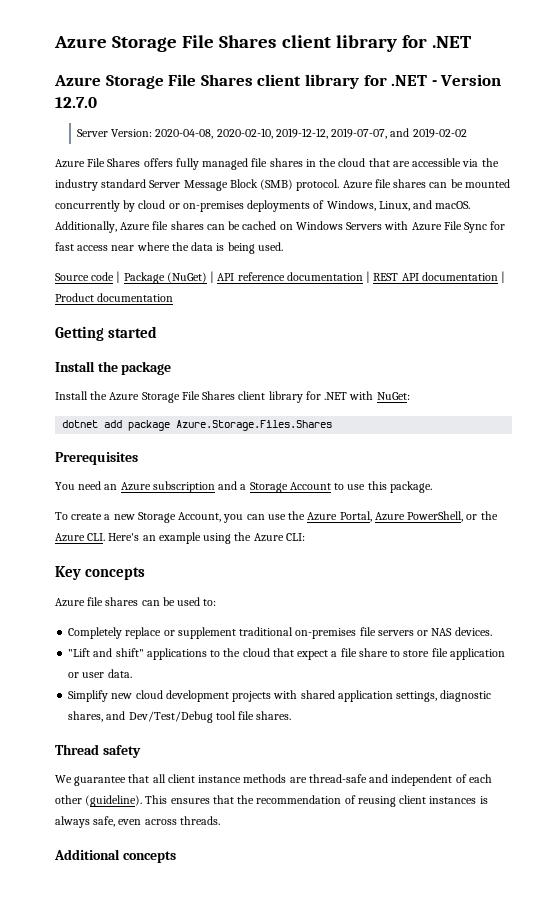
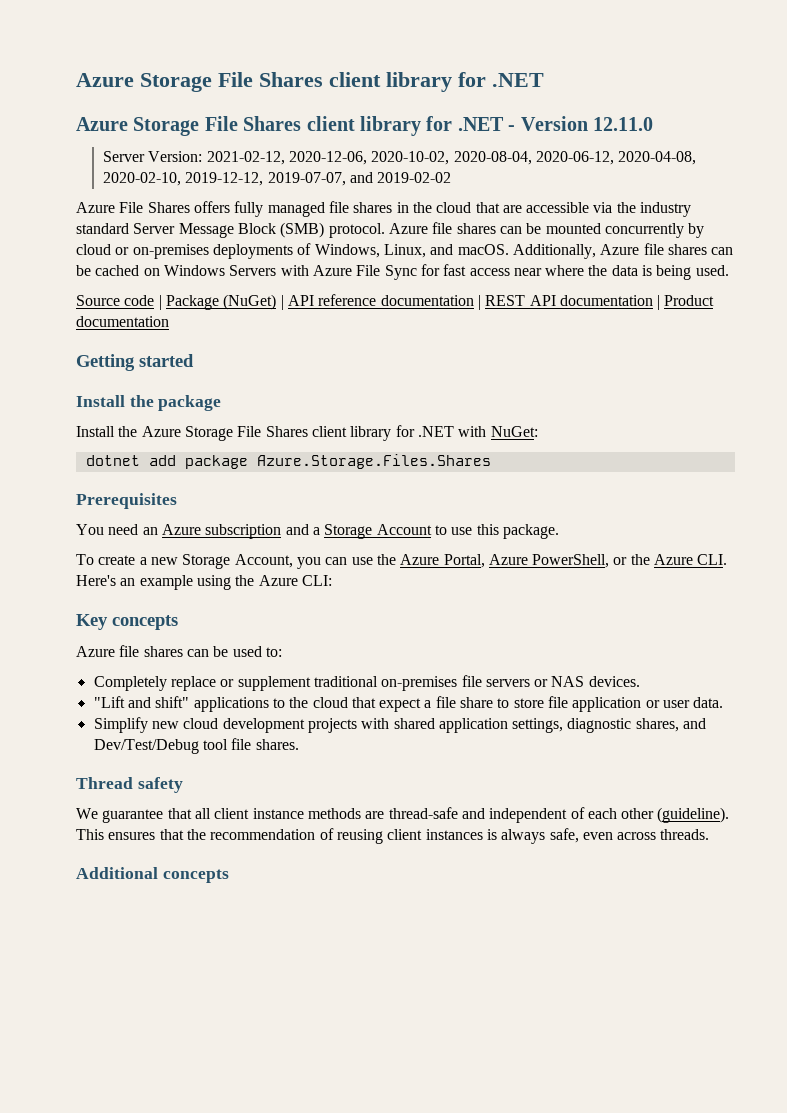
[55,97,97,108] 12.7.0 -> [592,117,653,131] 12.11.0
(153, 133) none -> [206,151,614,165] 2021-02-12, 2020-12-06, 2020-10-02, 2020-08-04, 2020-06-12,

